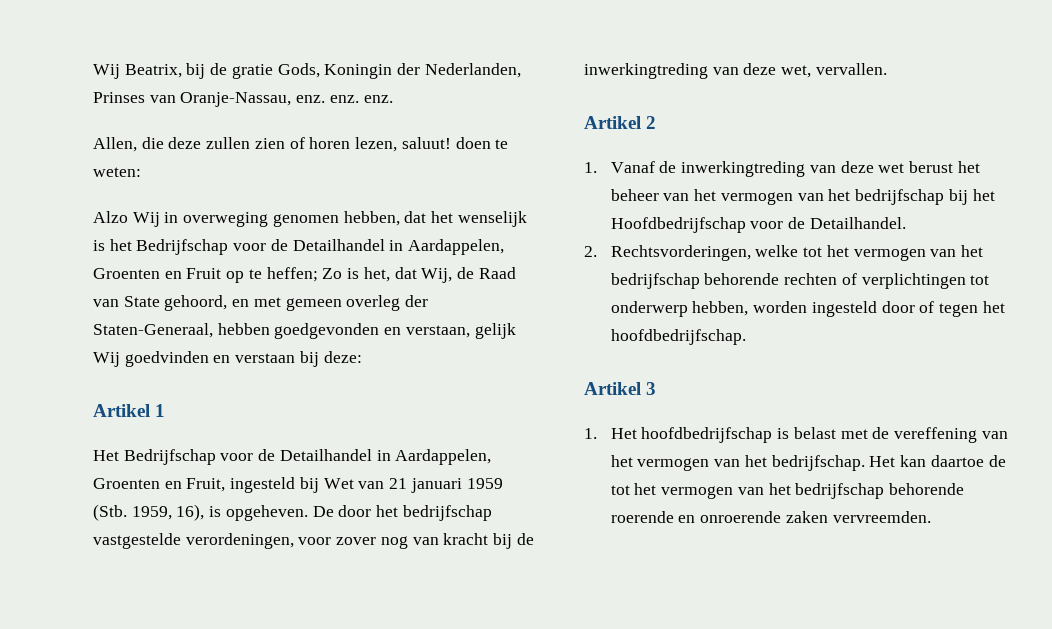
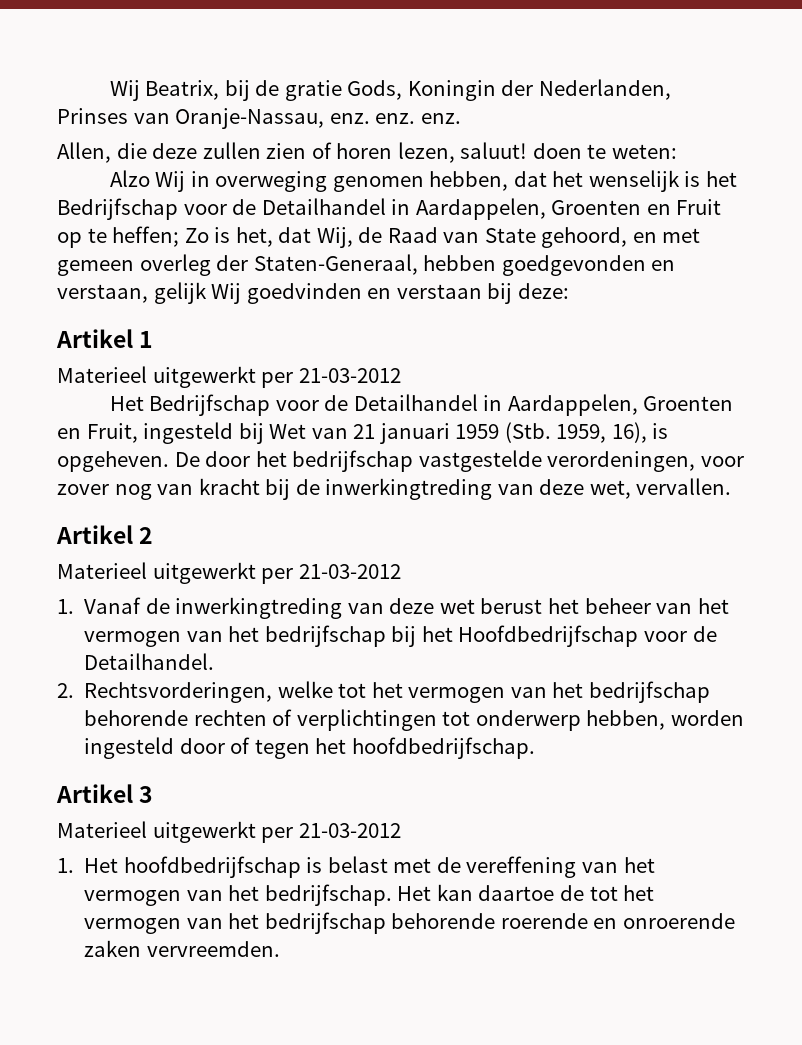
(166, 410) none -> [57,366,401,388] // Materieel uitgewerkt per 21-03-2012
(657, 122) none -> [57,562,401,584] // Materieel uitgewerkt per 21-03-2012
(657, 388) none -> [57,821,401,843] // Materieel uitgewerkt per 21-03-2012

